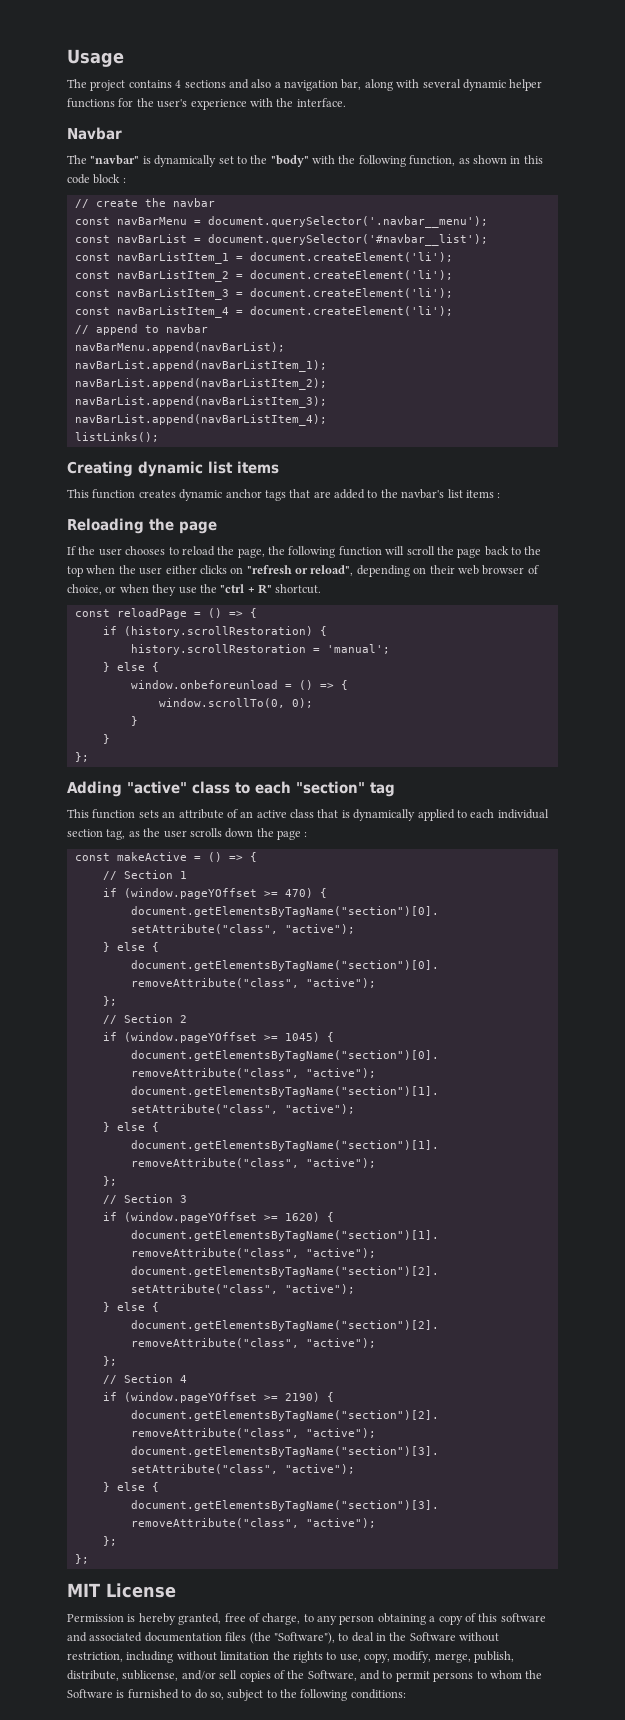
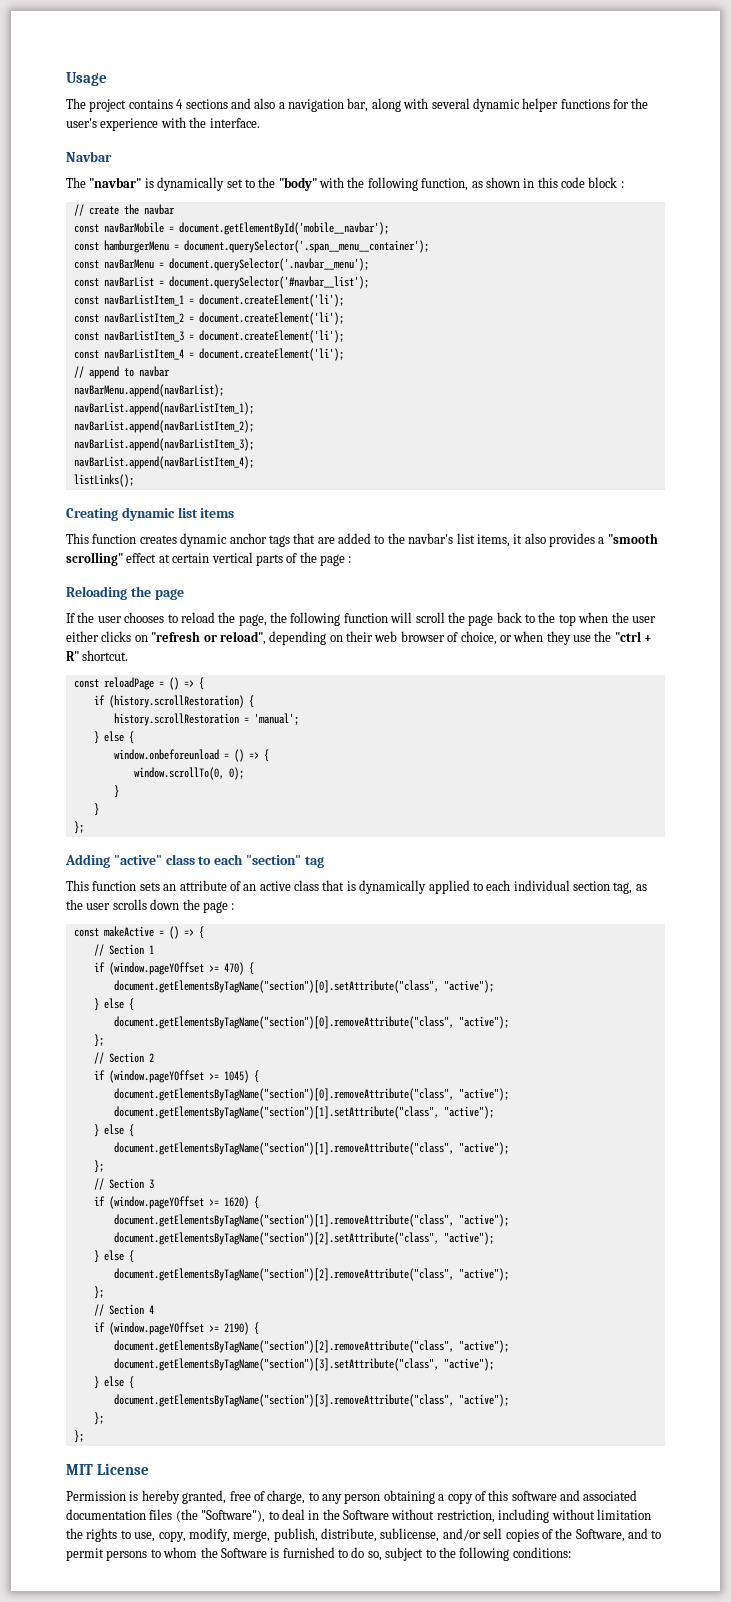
(215, 202) none -> [73,222,389,235] [73,240,429,253] // const navBarMobile = document.getElementById('mobile__navbar'); // const hamburgerMenu = document.querySelector('.span__menu__container');
[465,490,494,498] items -> [476,533,658,547] [66,552,345,566] items, it also provides a "smooth scrolling" effect at certain vertical parts of the page

